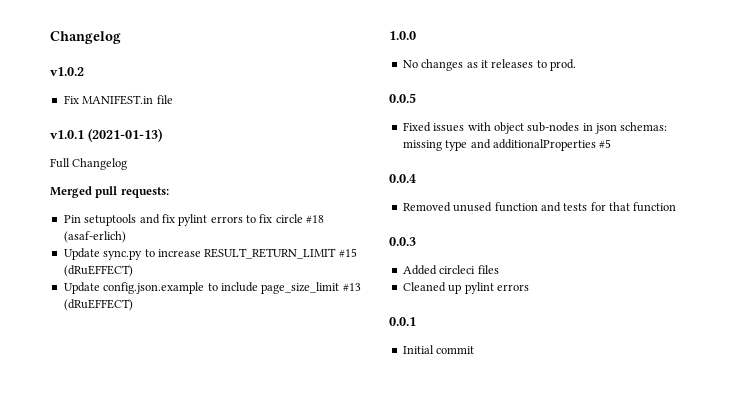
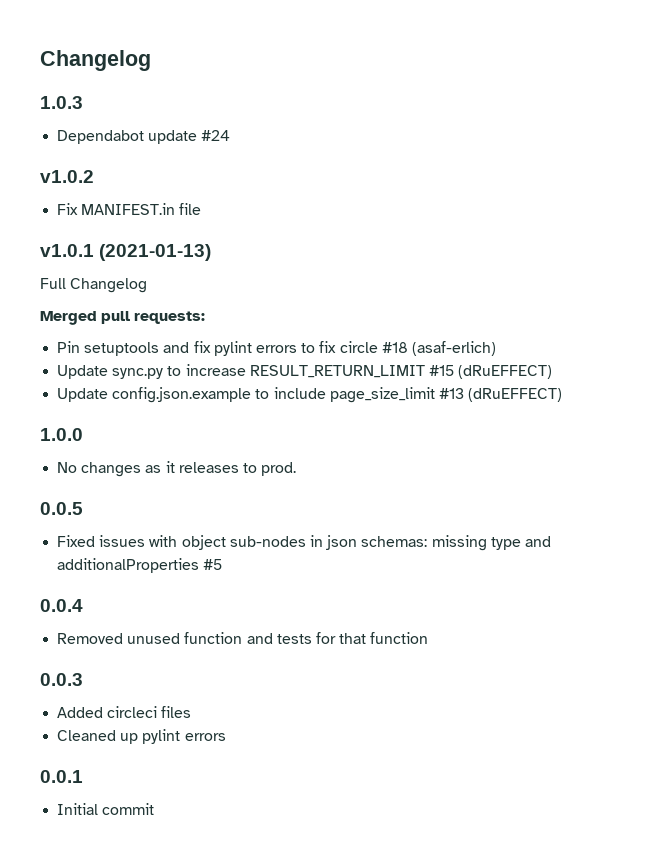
[50,31,121,44] Changelog -> [40,50,151,71] [40,96,83,109] [57,130,231,144] Changelog // 1.0.3 // Dependabot update #24

